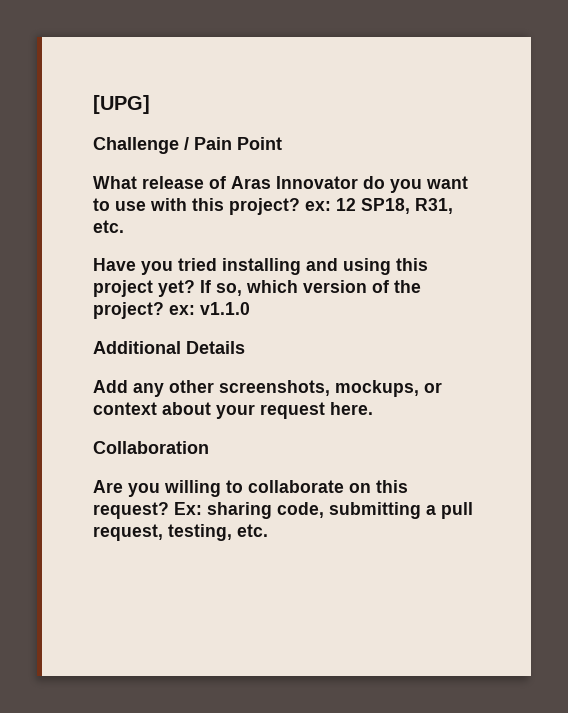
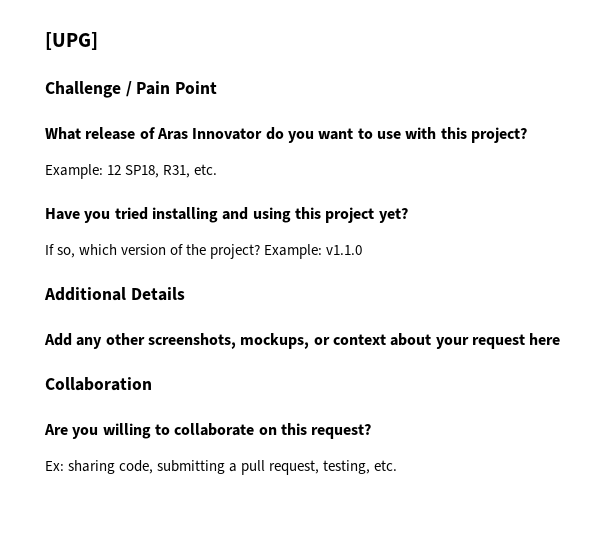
[305,201,331,211] ex: -> [45,164,103,179] // Example:
(195, 288) none -> (408, 215) //
[169,305,195,315] ex: -> [264,244,323,259] Example:
[330,402,373,415] here. -> [529,333,561,345] here
(169, 510) none -> (372, 431) //

